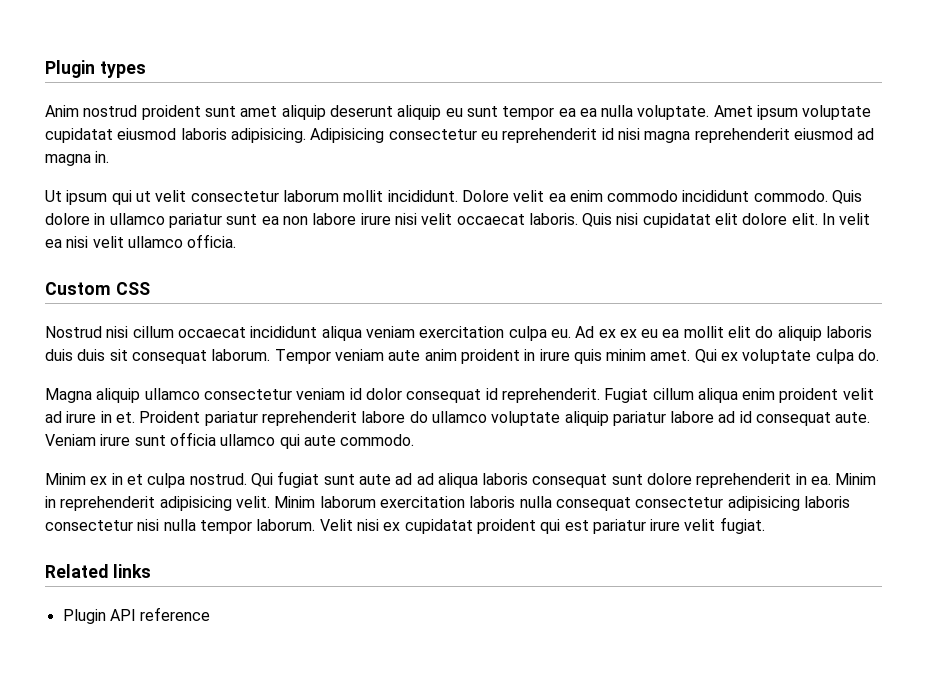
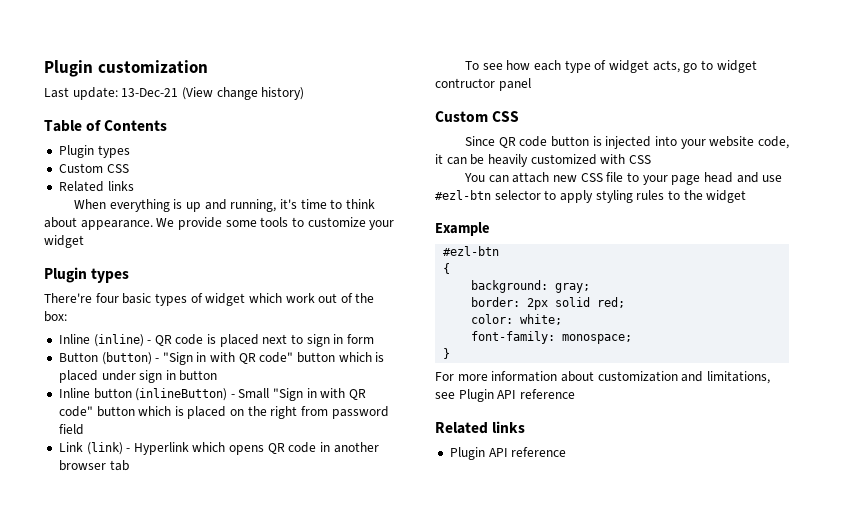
[45,60,146,78] [45,105,872,120] [45,128,875,143] [45,151,110,166] [45,190,863,205] [45,213,871,228] [45,234,237,248] [45,282,150,295] [45,326,873,341] [45,349,880,364] [45,388,874,403] [45,411,871,426] [45,432,415,449] [45,471,877,488] [45,496,850,511] [45,517,765,534] Plugin types // Anim nostrud proident sunt amet aliquip deserunt aliquip eu sunt tempor ea ea nulla voluptate. Amet ipsum voluptate cupidatat eiusmod laboris adipisicing. Adipisicing consectetur eu reprehenderit id nisi magna reprehenderit eiusmod ad magna in. // Ut ipsum qui ut velit consectetur laborum mollit incididunt. Dolore velit ea enim commodo incididunt commodo. Quis dolore in ullamco pariatur sunt ea non labore irure nisi velit occaecat laboris. Quis nisi cupidatat elit dolore elit. In velit ea nisi velit ullamco officia. // Custom CSS // Nostrud nisi cillum occaecat incididunt aliqua veniam exercitation culpa eu. Ad ex ex eu ea mollit elit do aliquip laboris duis duis sit consequat laborum. Tempor veniam aute anim proident in irure quis minim amet. Qui ex voluptate culpa do. // Magna aliquip ullamco consectetur veniam id dolor consequat id reprehenderit. Fugiat cillum aliqua enim proident velit ad irure in et. Proident pariatur reprehenderit labore do ullamco voluptate aliquip pariatur labore ad id consequat aute. Veniam irure sunt officia ullamco qui aute commodo. // Minim ex in et culpa nostrud. Qui fugiat sunt aute ad ad aliqua laboris consequat sunt dolore reprehenderit in ea. Minim in reprehenderit adipisicing velit. Minim laborum exercitation laboris nulla consequat consectetur adipisicing laboris consectetur nisi nulla tempor laborum. Velit nisi ex cupidatat proident qui est pariatur irure velit fugiat. -> [44,60,208,77] [44,87,305,100] [44,120,168,132] [58,145,130,158] [58,163,129,173] [58,181,134,192] [74,199,375,212] [44,217,395,230] [44,235,84,248] [44,267,130,283] [44,293,375,306] [44,311,67,322] [58,334,374,347] [58,352,385,365] [58,370,218,383] [58,388,367,401] [58,406,389,419] [58,424,84,435] [58,442,379,455] [58,460,129,471] [465,60,757,73] [435,78,531,91] [435,111,520,122] [465,136,789,149] [435,154,651,167] [464,172,783,185] [435,190,747,203] [435,222,490,236] [443,246,500,256] [443,263,451,274] [471,280,591,293] [471,297,626,310] [471,314,563,325] [471,331,633,344] [443,348,451,359] [435,371,770,384] [435,389,575,402] Plugin customization // Last update: 13-Dec-21 (View change history) // Table of Contents // Plugin types // Custom CSS // Related links // When everything is up and running, it's time to think about appearance. We provide some tools to customize your widget // Plugin types // There're four basic types of widget which work out of the box: // Inline (inline) - QR code is placed next to sign in form // Button (button) - "Sign in with QR code" button which is placed under sign in button // Inline button (inlineButton) - Small "Sign in with QR code" button which is placed on the right from password field // Link (link) - Hyperlink which opens QR code in another browser tab // To see how each type of widget acts, go to widget contructor panel // Custom CSS // Since QR code button is injected into your website code, it can be heavily customized with CSS // You can attach new CSS file to your page head and use #ezl-btn selector to apply styling rules to the widget // Example // #ezl-btn // { // background: gray; // border: 2px solid red; // color: white; // font-family: monospace; // } // For more information about customization and limitations, see Plugin API reference

